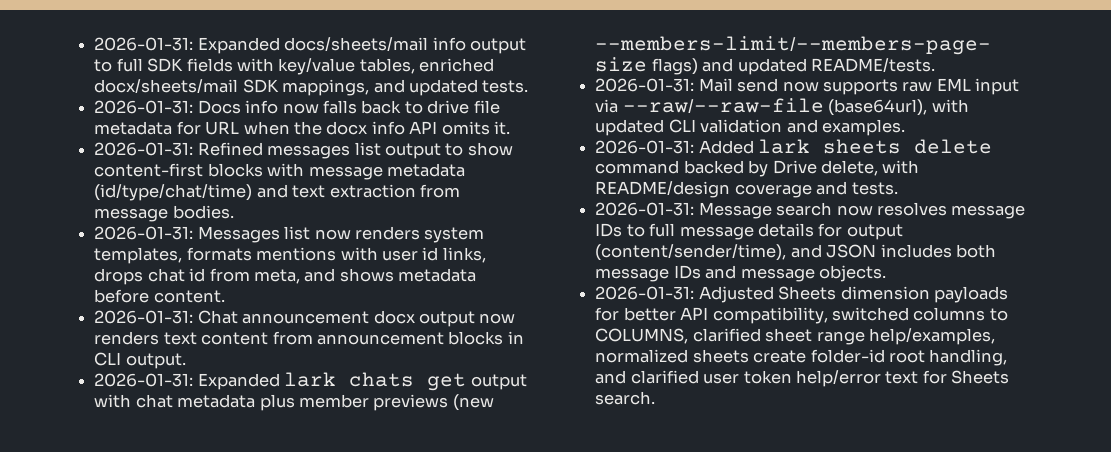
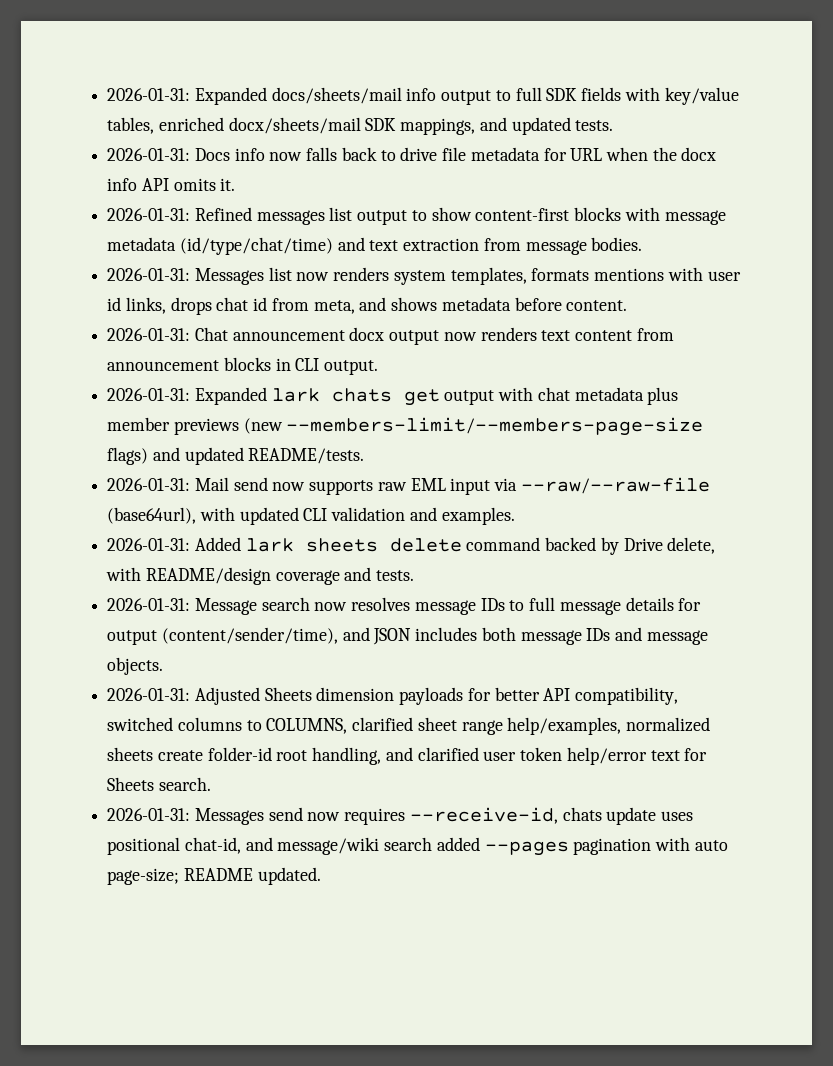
(656, 398) none -> [107,807,694,825] [107,837,728,856] [107,867,321,885] // 2026-01-31: Messages send now requires --receive-id, chats update uses positional chat-id, and message/wiki search added --pages pagination with auto page-size; README updated.

